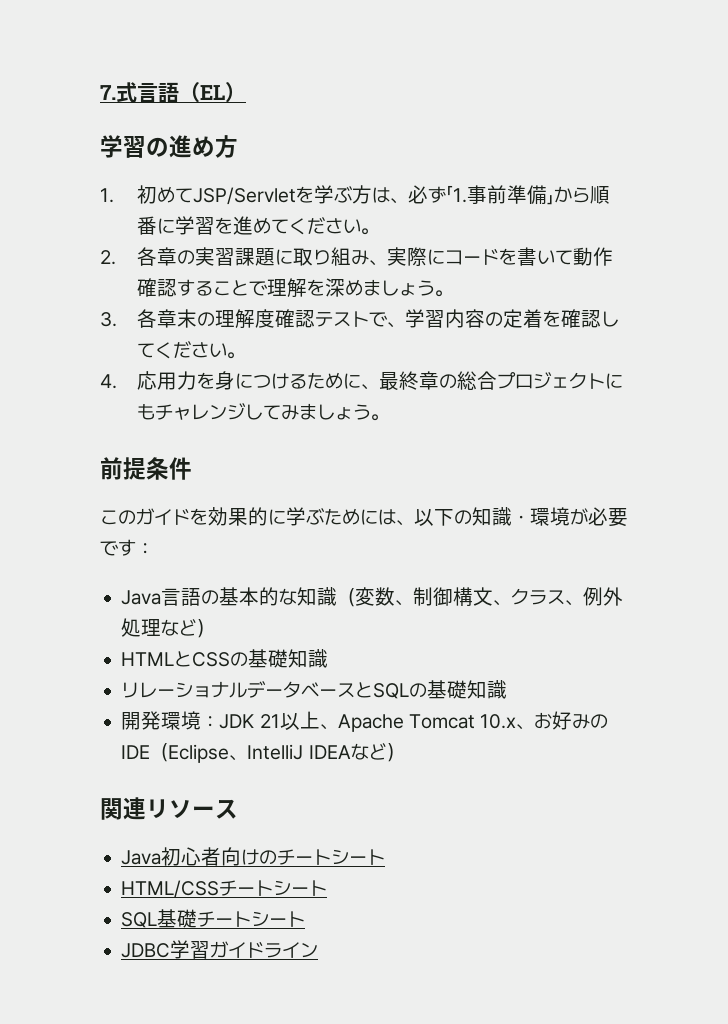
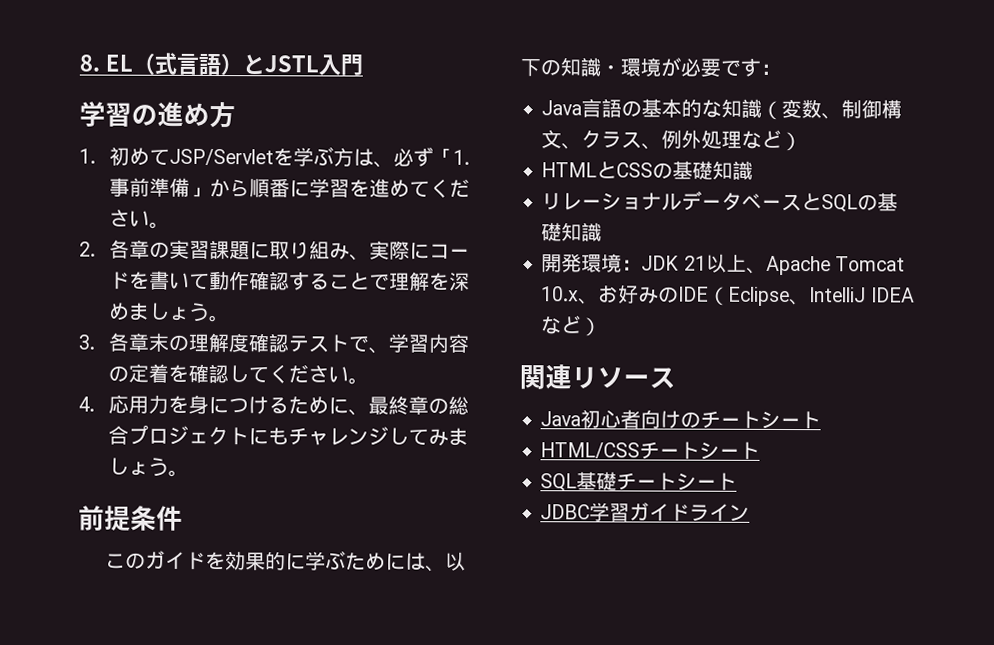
[100,82,246,103] 7.式言語（EL） -> [79,52,363,76] 8. EL（式言語）とJSTL入門

